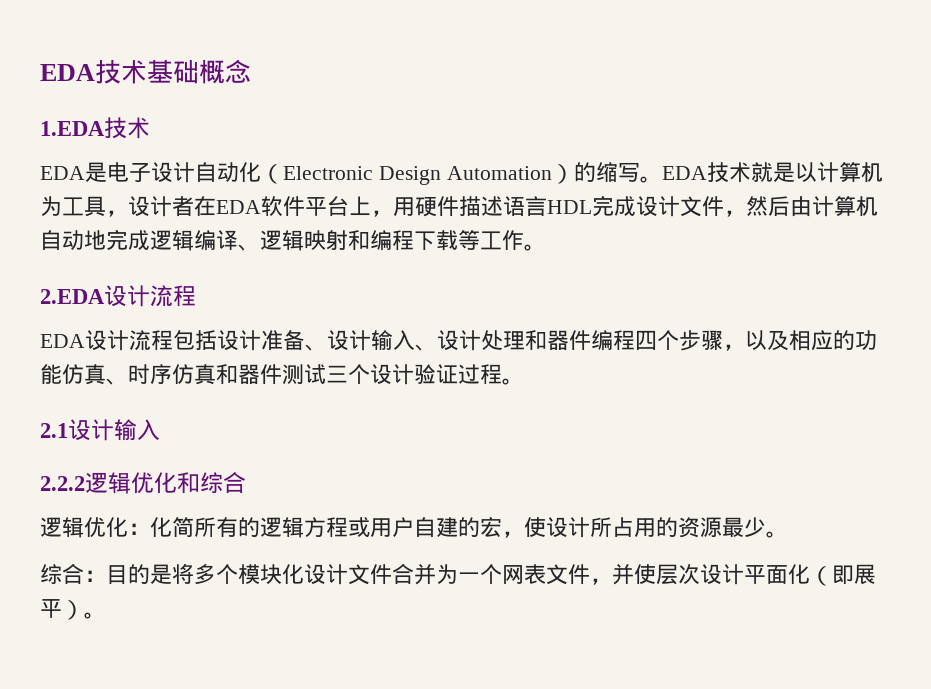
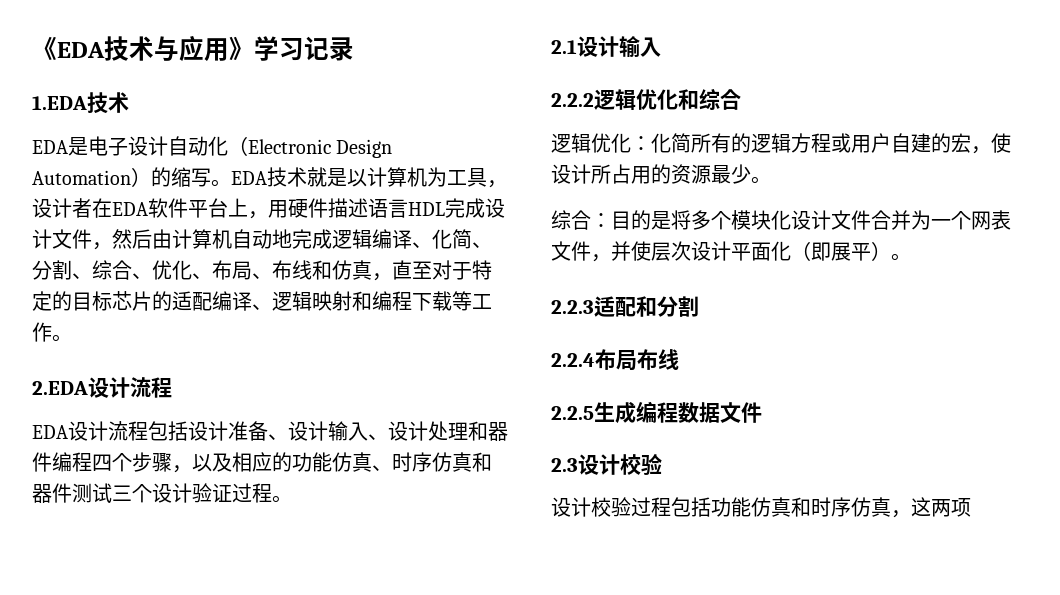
[40,59,251,84] EDA技术基础概念 -> [32,35,354,61] 《EDA技术与应用》学习记录
(260, 247) none -> [432,229,492,249] [32,260,492,281] [32,291,272,311] 化简、分割、综合、优化、布局、布线和仿真，直至对于特定的目标芯片的适配编译、
(106, 615) none -> [551,296,699,317] [551,349,679,371] [551,401,762,424] [551,453,662,475] [551,497,971,518] // 2.2.3适配和分割 // 2.2.4布局布线 // 2.2.5生成编程数据文件 // 2.3设计校验 // 设计校验过程包括功能仿真和时序仿真，这两项

